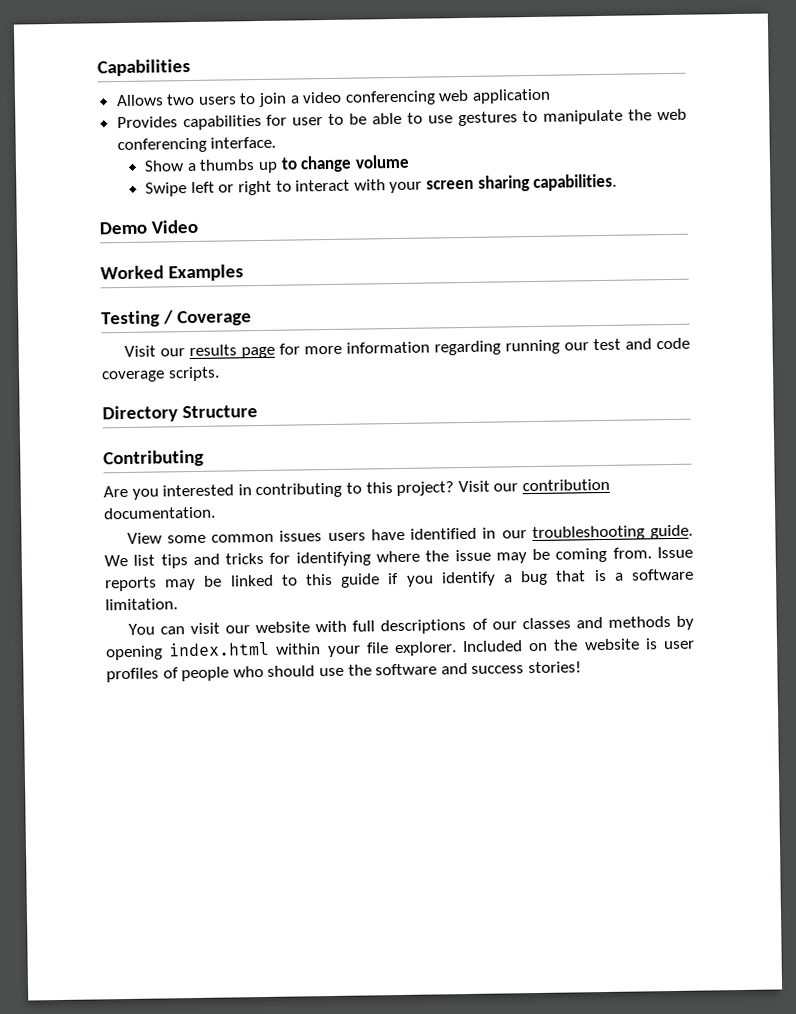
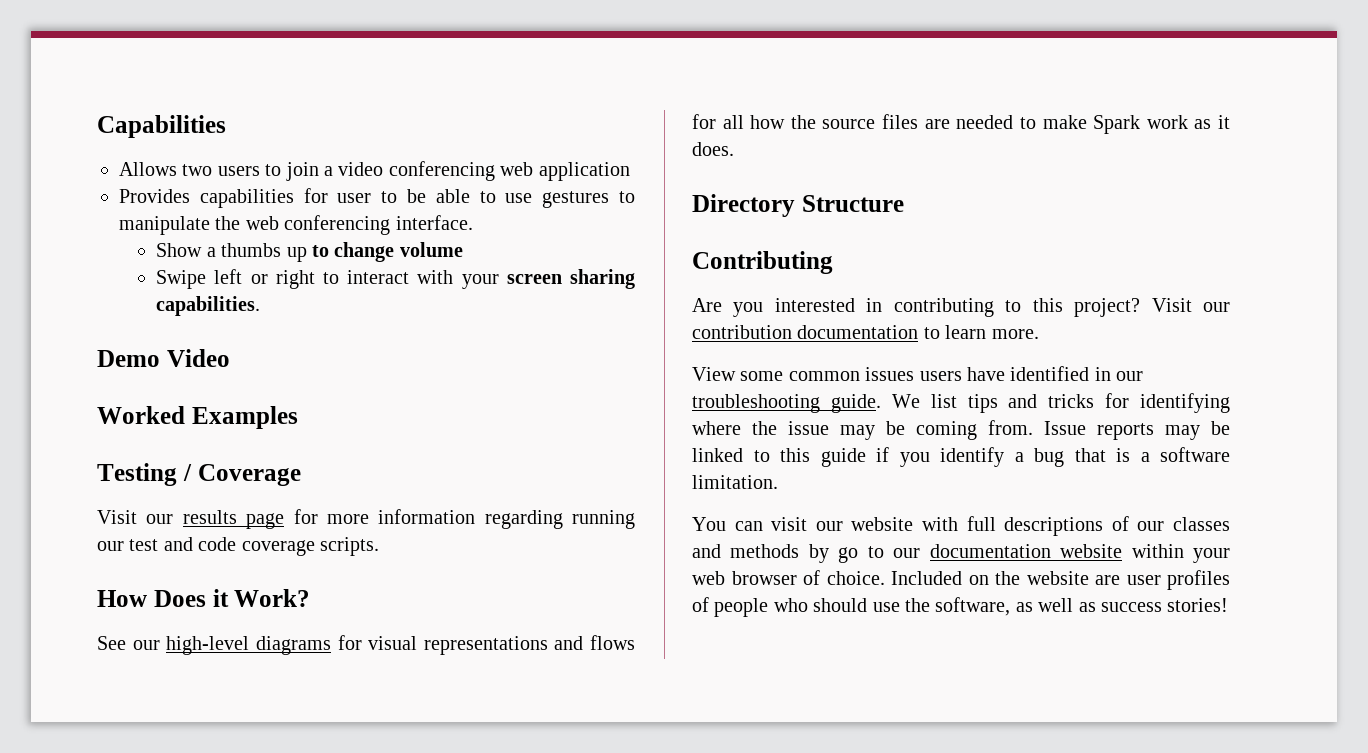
(220, 374) none -> [97,589,311,607] [97,635,635,655] [692,114,1231,134] [692,142,734,156] // How Does it Work? // See our high-level diagrams for visual representations and flows for all how the source files are needed to make Spark work as it does.
[103,506,216,520] documentation. -> [797,325,1039,339] documentation to learn more.
[106,641,457,661] opening index.html within your file explorer. -> [838,544,1230,563] [692,570,885,585] go to our documentation website within your web browser of choice.
[644,638,658,650] is -> [1095,575,1120,585] are
[375,663,468,676] software and -> [935,597,1096,616] software, as well as

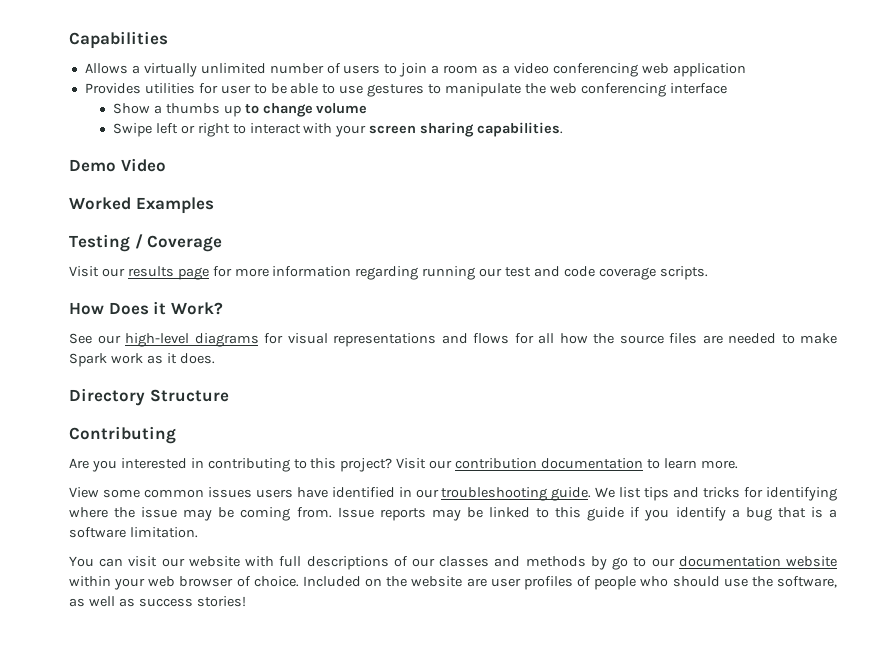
[182,164,213,176] two -> [131,63,341,77] a virtually unlimited number of
(333, 171) none -> [443,65,510,74] room as a
[199,189,294,208] capabilities -> [144,83,195,94] utilities
[395,215,473,230] interface. -> [669,83,727,94] interface

